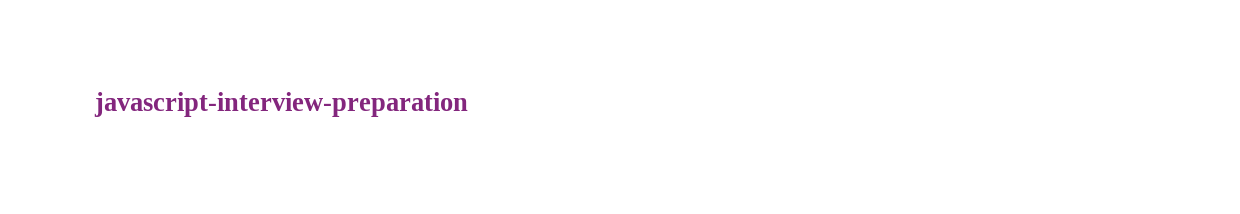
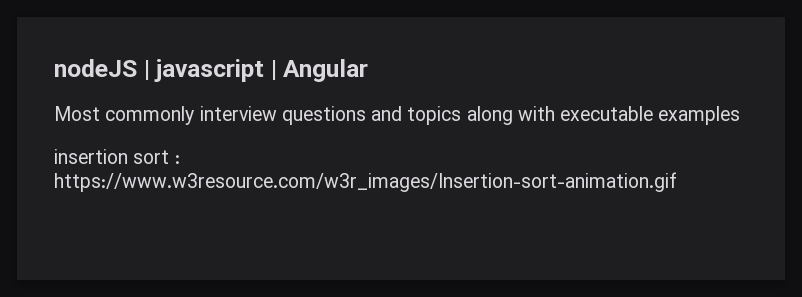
[94,92,468,117] javascript-interview-preparation -> [54,59,369,82] [54,106,741,125] [54,149,180,164] [54,172,677,192] nodeJS | javascript | Angular // Most commonly interview questions and topics along with executable examples // insertion sort : https://www.w3resource.com/w3r_images/Insertion-sort-animation.gif

